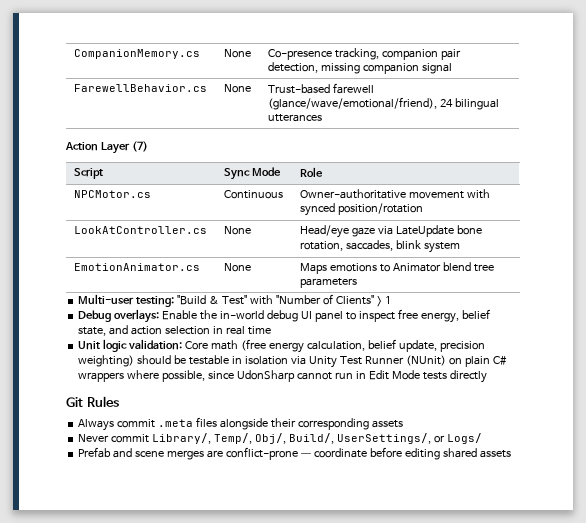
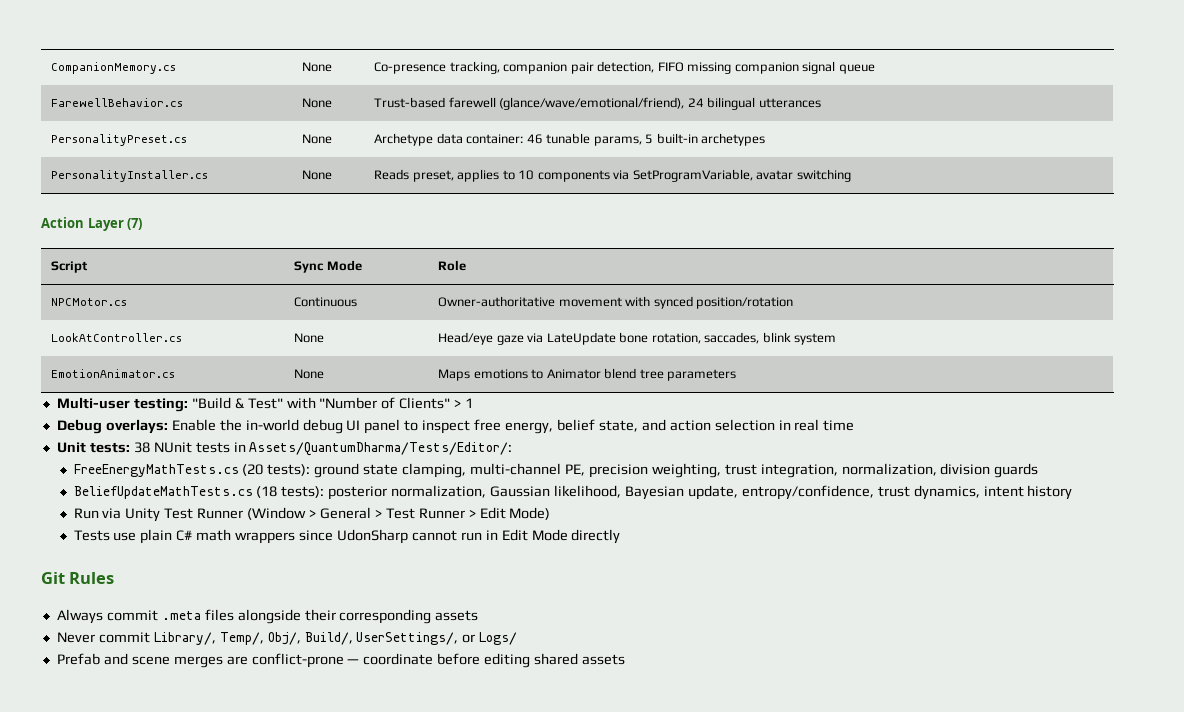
(319, 67) none -> [657,62,684,72] FIFO
(453, 68) none -> [838,64,875,74] queue
(323, 118) none -> [51,134,188,146] [302,134,333,144] [374,133,766,146] [51,170,209,182] [302,170,333,180] [374,169,851,182] // PersonalityPreset.cs | None | Archetype data container: 46 tunable params, 5 built-in archetypes // PersonalityInstaller.cs | None | Reads preset, applies to 10 components via SetProgramVariable, avatar switching
[103,339,485,353] [78,355,507,368] [78,370,206,382] logic validation: Core math (free energy calculation, belief update, precision weighting) should be testable in isolation via Unity Test Runner (NUnit) on plain C# wrappers where possible, -> [89,442,513,456] [73,463,1039,478] [73,485,1073,500] [73,507,551,522] [73,529,296,544] tests: 38 NUnit tests in Assets/QuantumDharma/Tests/Editor/: // FreeEnergyMathTests.cs (20 tests): ground state clamping, multi-channel PE, precision weighting, trust integration, normalization, division guards // BeliefUpdateMathTests.cs (18 tests): posterior normalization, Gaussian likelihood, Bayesian update, entropy/confidence, trust dynamics, intent history // Run via Unity Test Runner (Window > General > Test Runner > Edit Mode) // Tests use plain C# math wrappers
[422,372,447,380] tests -> (568, 535) none

